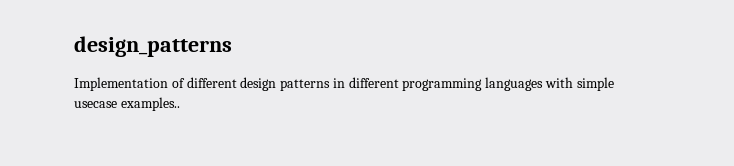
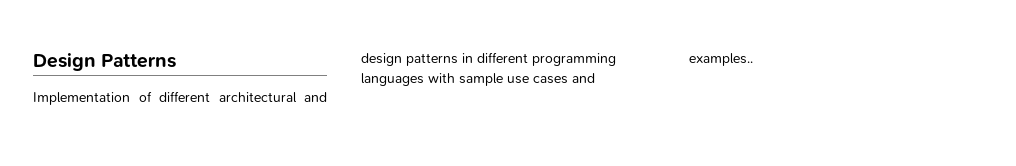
[74,36,232,57] design_patterns -> [33,53,177,71] Design Patterns
(237, 82) none -> [218,92,327,103] architectural and
[576,77,614,91] [74,101,117,108] simple usecase -> [459,73,595,86] sample use cases and

